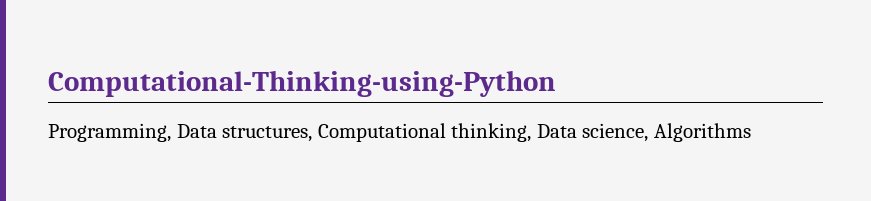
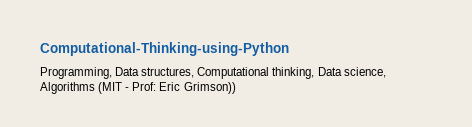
(751, 132) none -> [98,82,236,94] (MIT - Prof: Eric Grimson))

